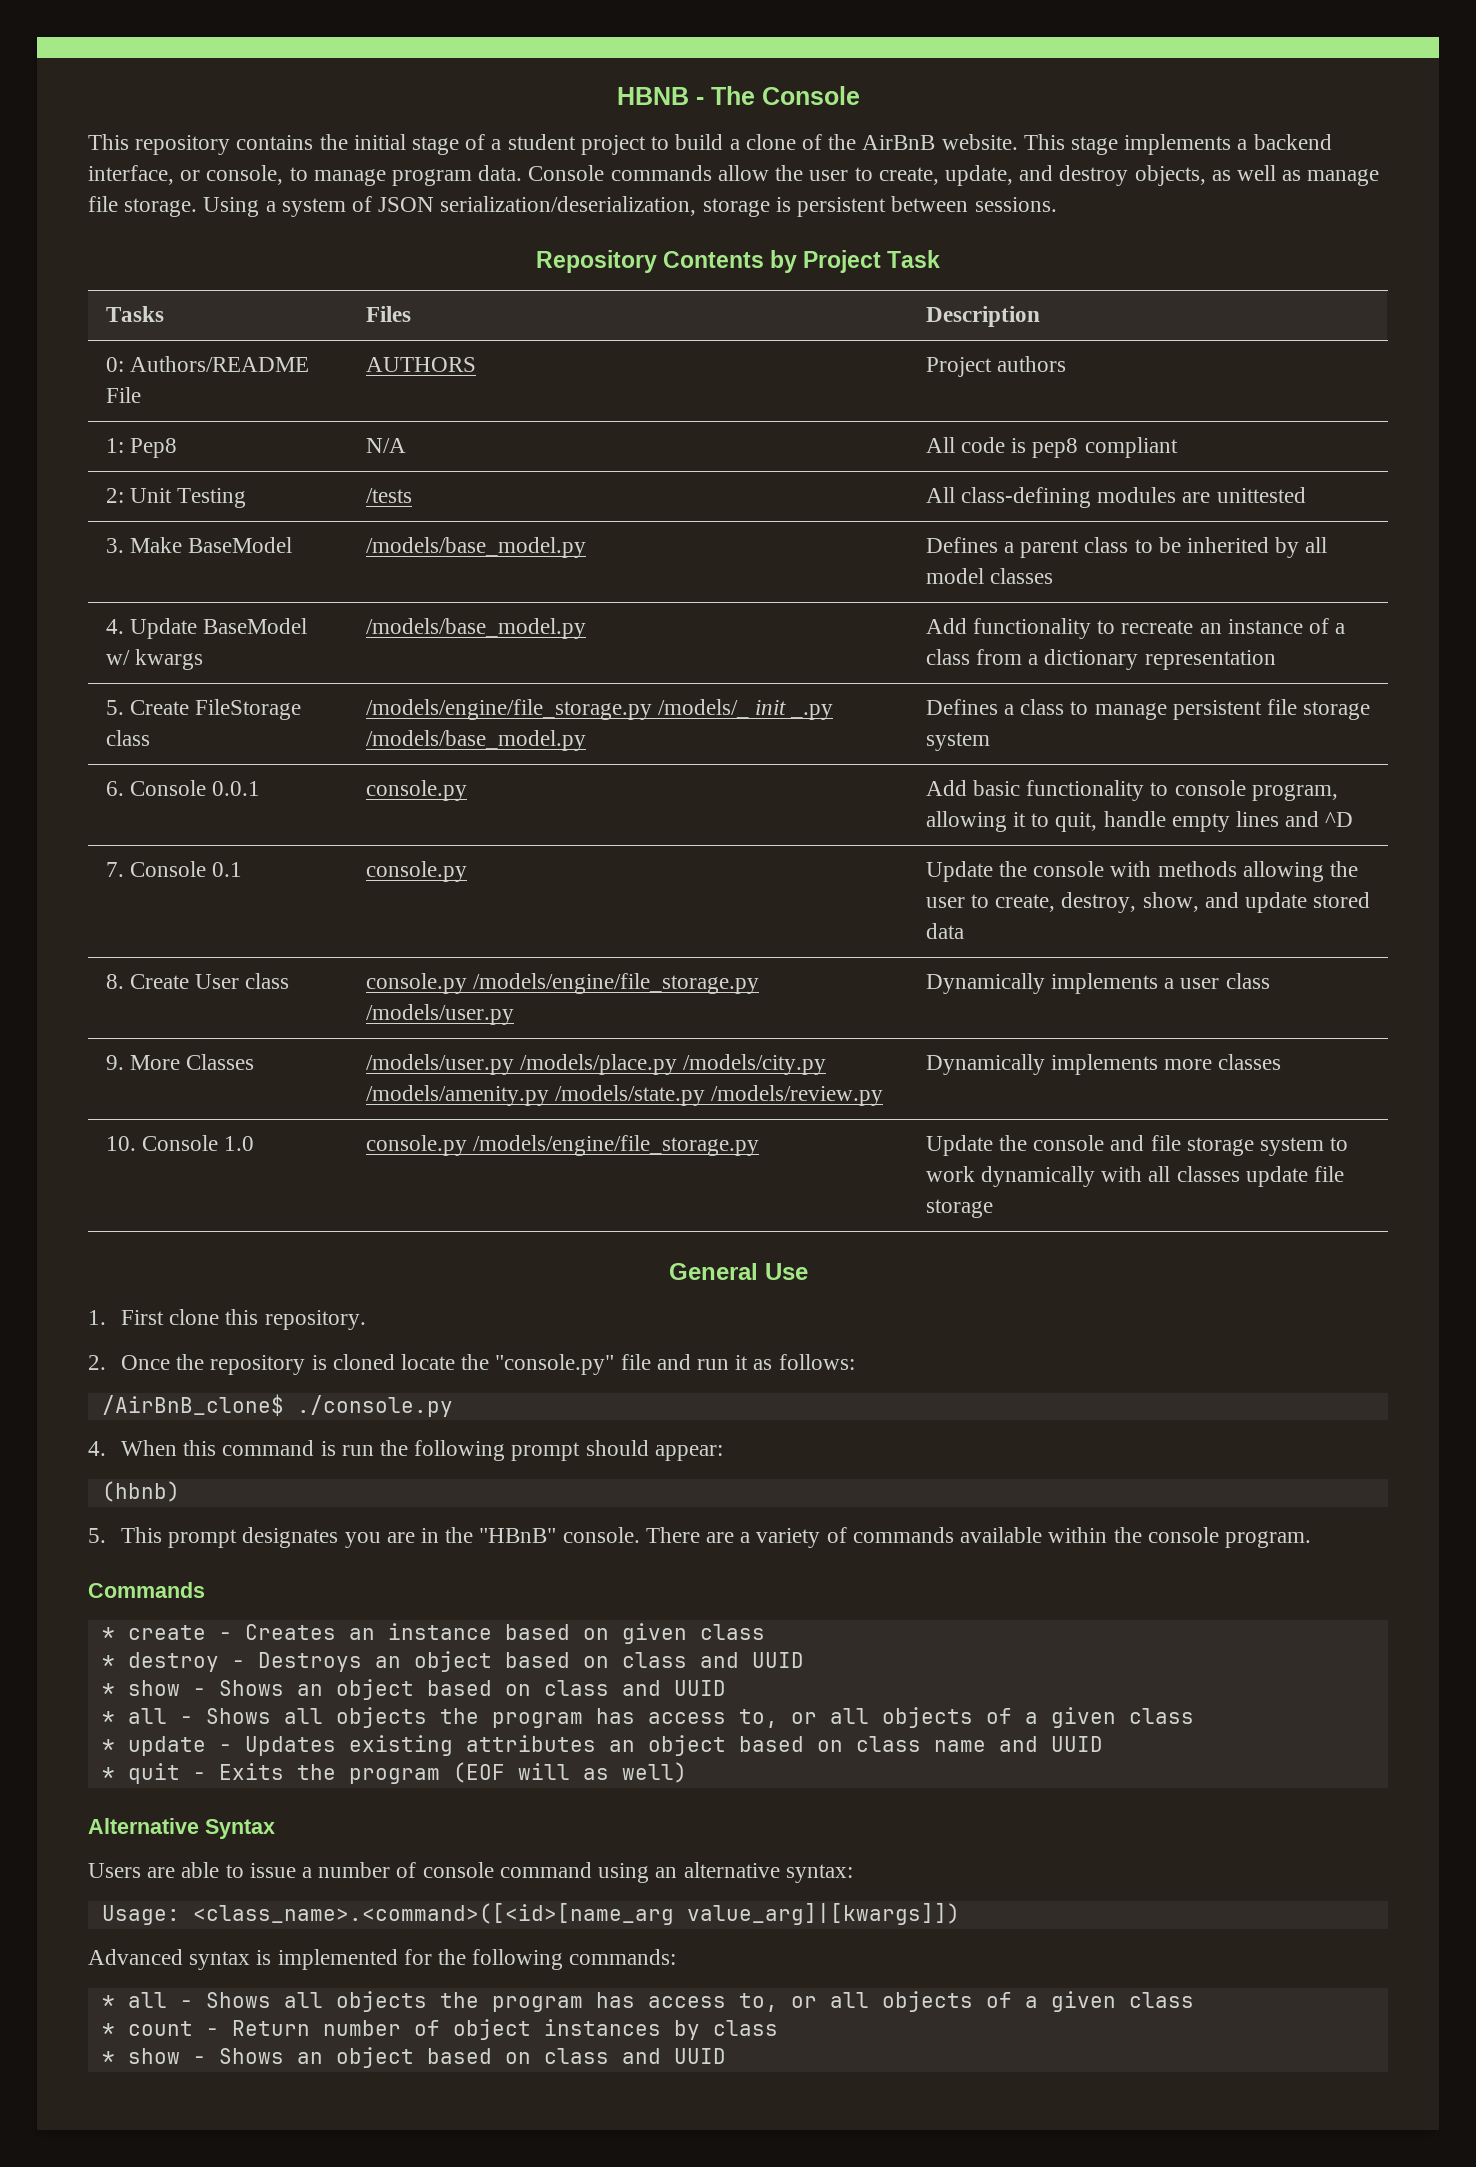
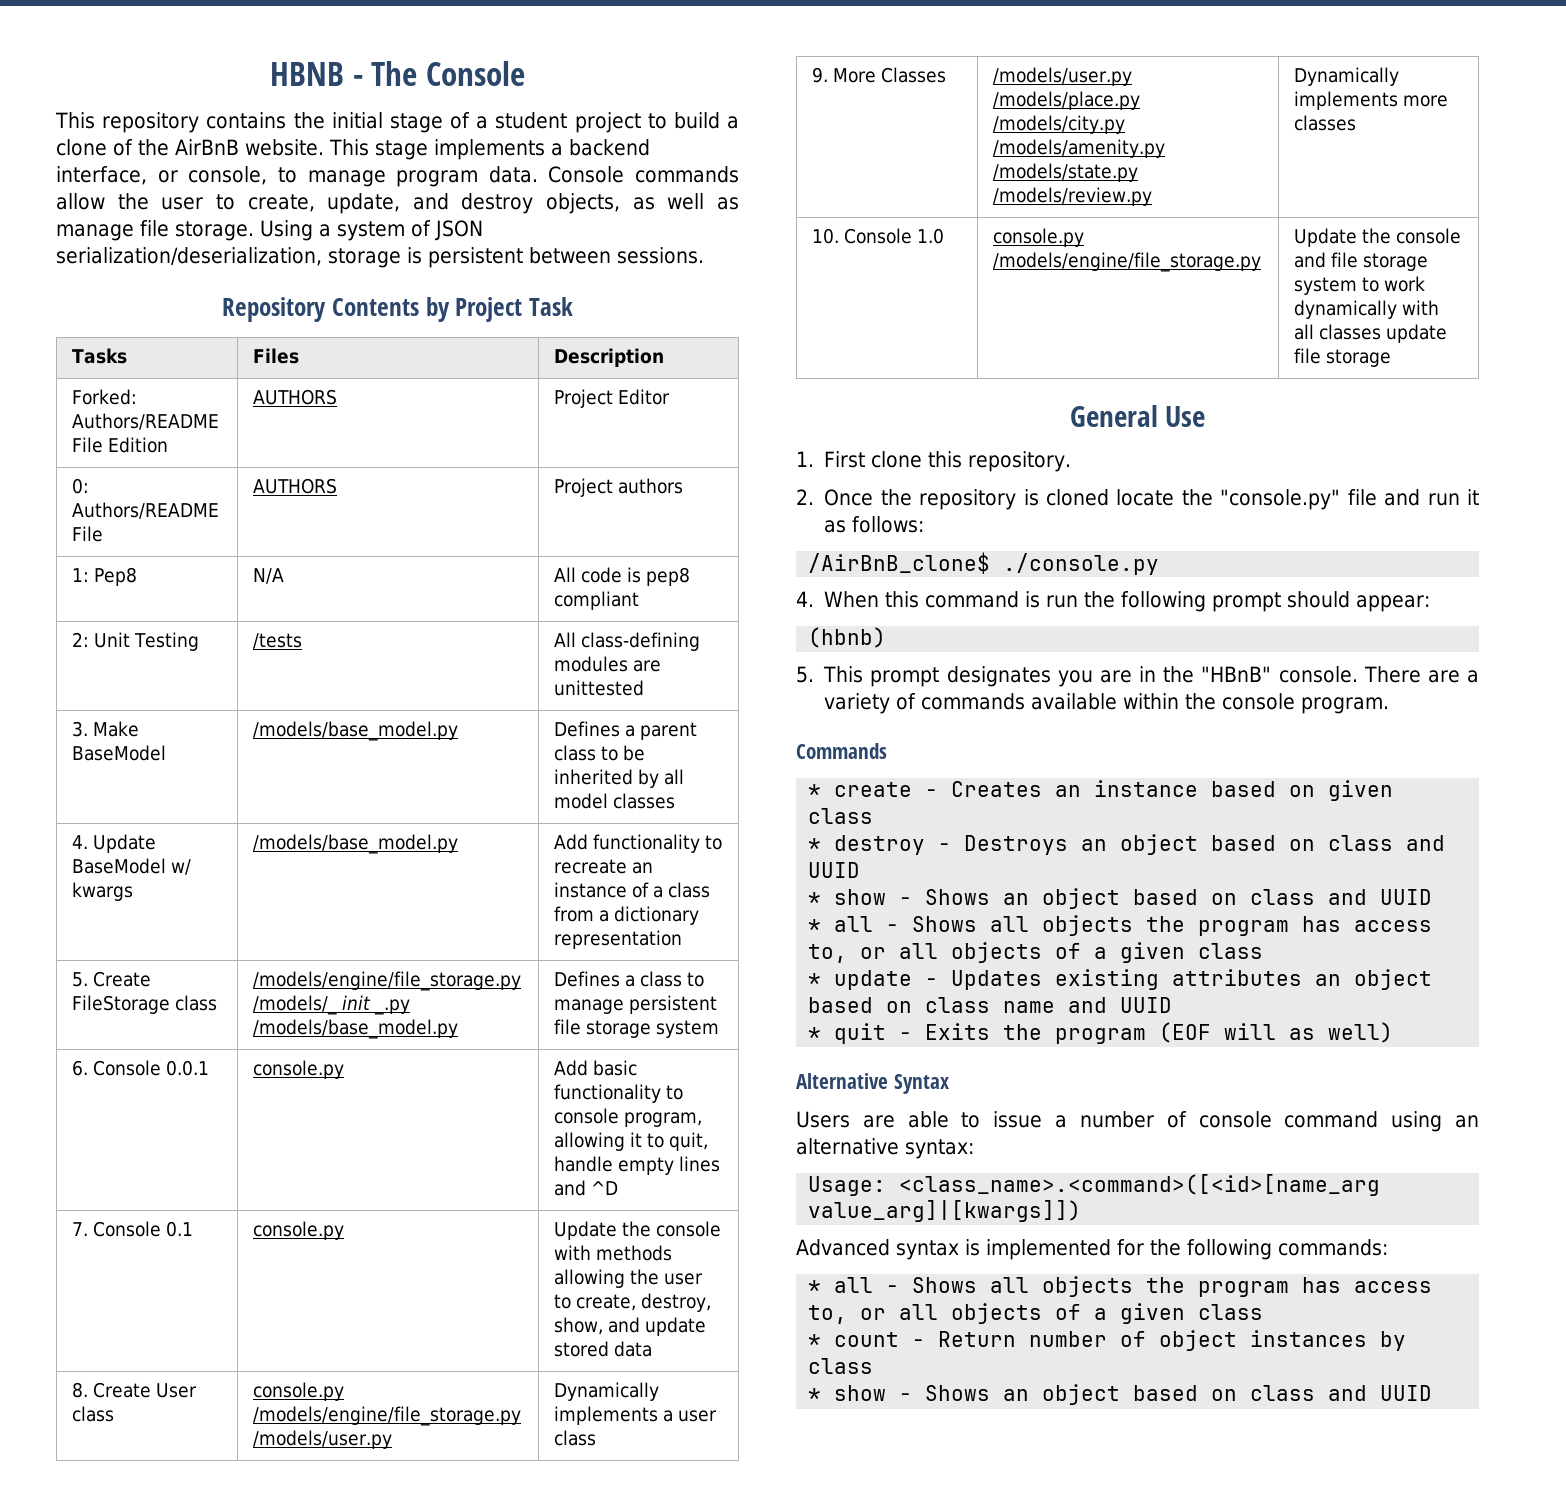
(1040, 316) none -> [71,389,137,405] [71,413,219,430] [71,437,168,453] [252,389,337,405] [553,389,670,408] // Forked: Authors/README File Edition | AUTHORS | Project Editor

